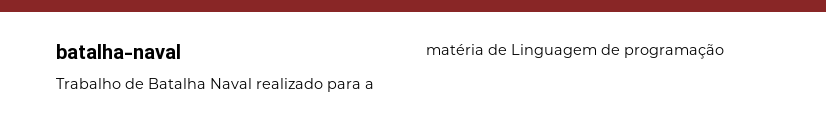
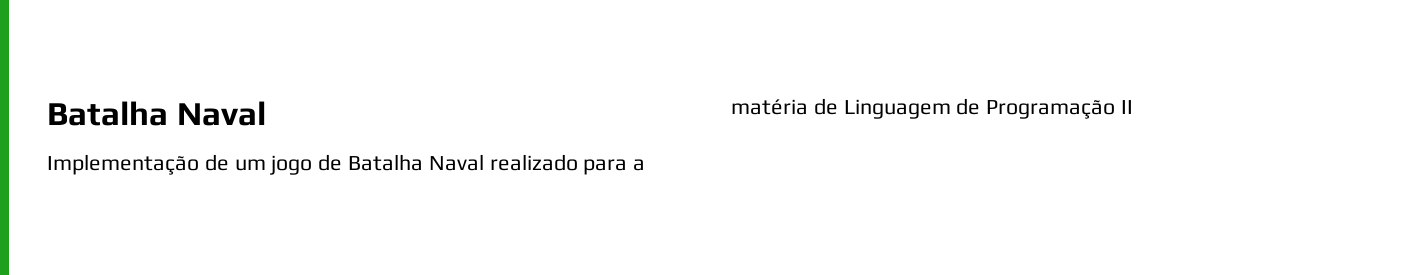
[56,44,181,59] [56,78,121,89] batalha-naval // Trabalho -> [47,101,267,126] [47,154,313,175] Batalha Naval // Implementação de um jogo
[624,44,724,59] programação -> [986,99,1134,119] Programação II

